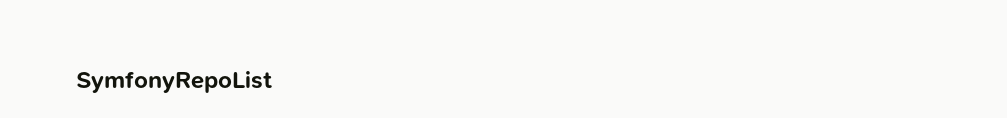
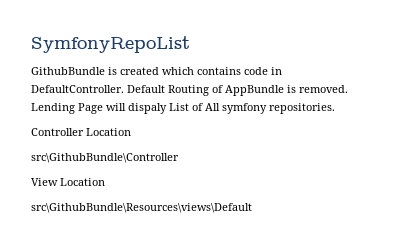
(272, 82) none -> [31,67,282,75] [31,85,348,96] [31,103,335,114] [31,128,131,136] [31,153,179,163] [31,178,105,186] [31,203,252,213] // GithubBundle is created which contains code in DefaultController. Default Routing of AppBundle is removed. Lending Page will dispaly List of All symfony repositories. // Controller Location // src\GithubBundle\Controller // View Location // src\GithubBundle\Resources\views\Default

